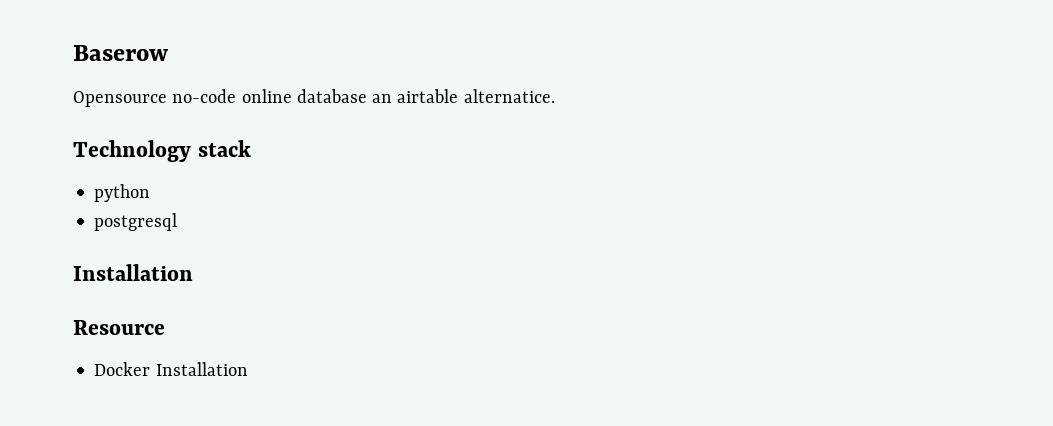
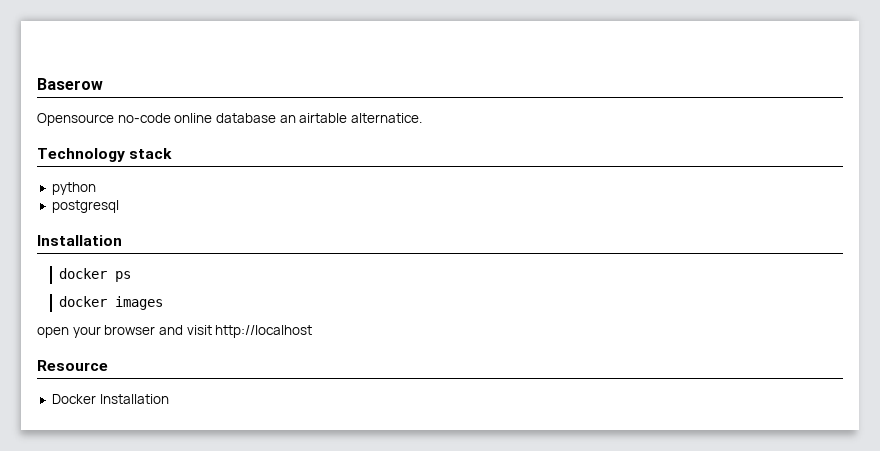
(193, 272) none -> [59,268,132,282] [59,296,164,310] [37,325,313,338] // docker ps // docker images // open your browser and visit http://localhost

